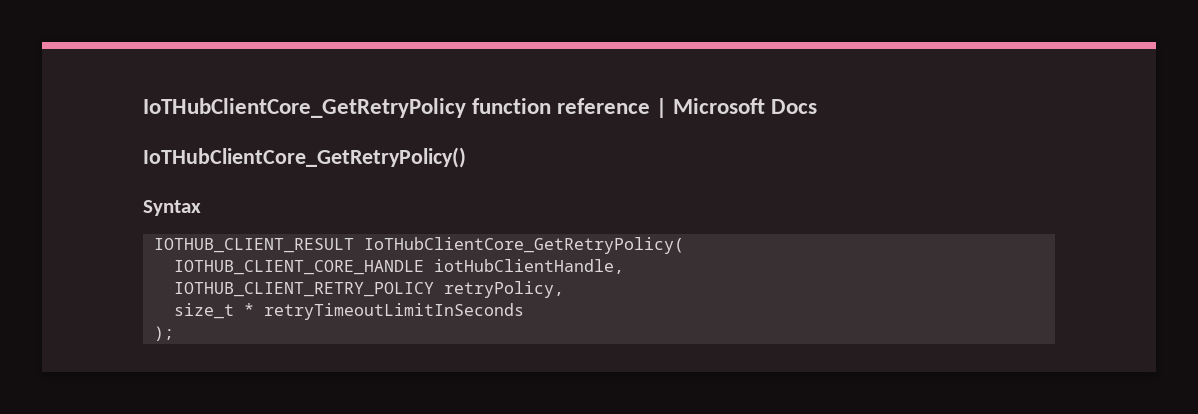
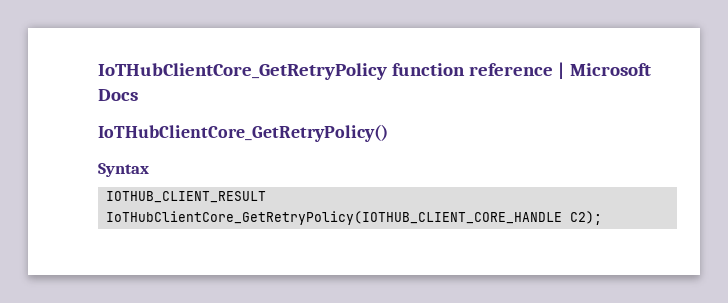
[364,237,685,254] [174,259,625,275] [174,281,565,298] [174,303,525,320] [154,326,175,341] IoTHubClientCore_GetRetryPolicy( // IOTHUB_CLIENT_CORE_HANDLE iotHubClientHandle, // IOTHUB_CLIENT_RETRY_POLICY retryPolicy, // size_t * retryTimeoutLimitInSeconds // ); -> [106,211,603,225] IoTHubClientCore_GetRetryPolicy(IOTHUB_CLIENT_CORE_HANDLE C2);

